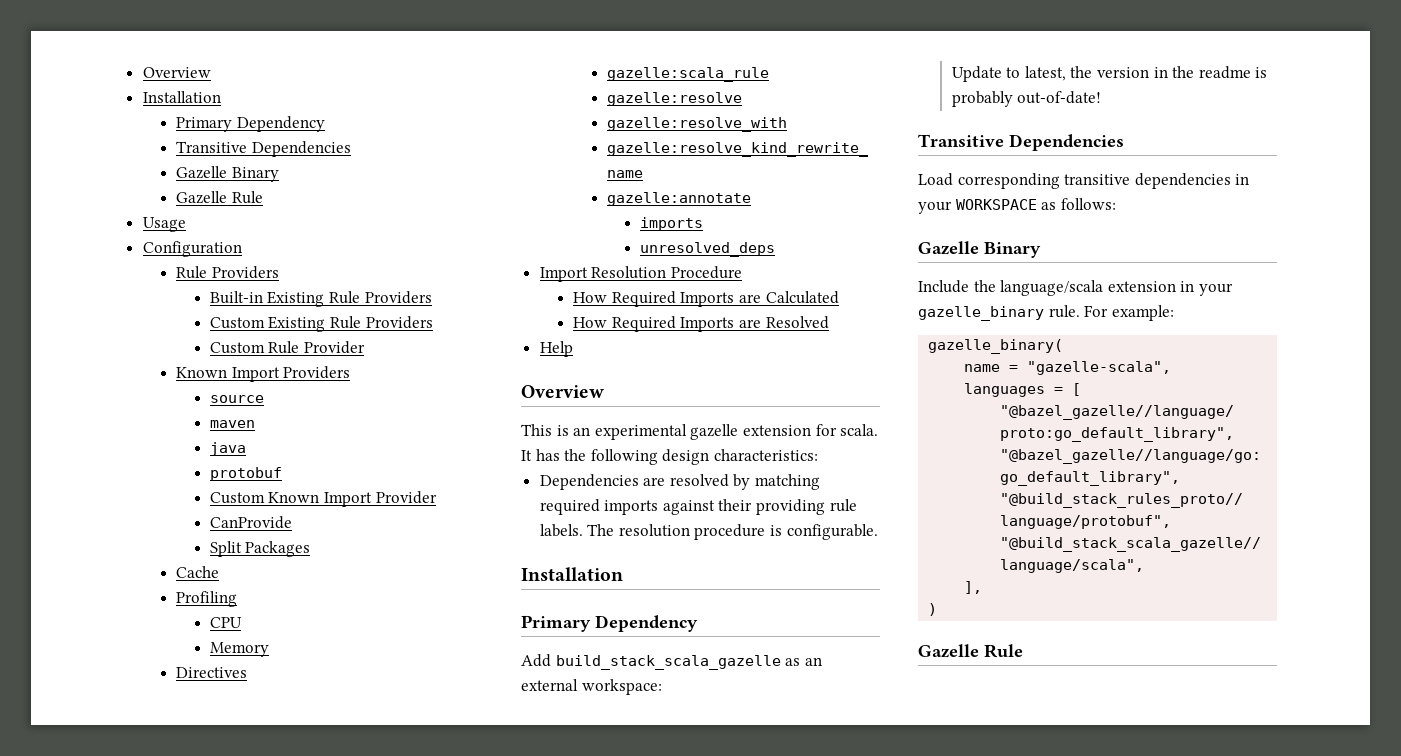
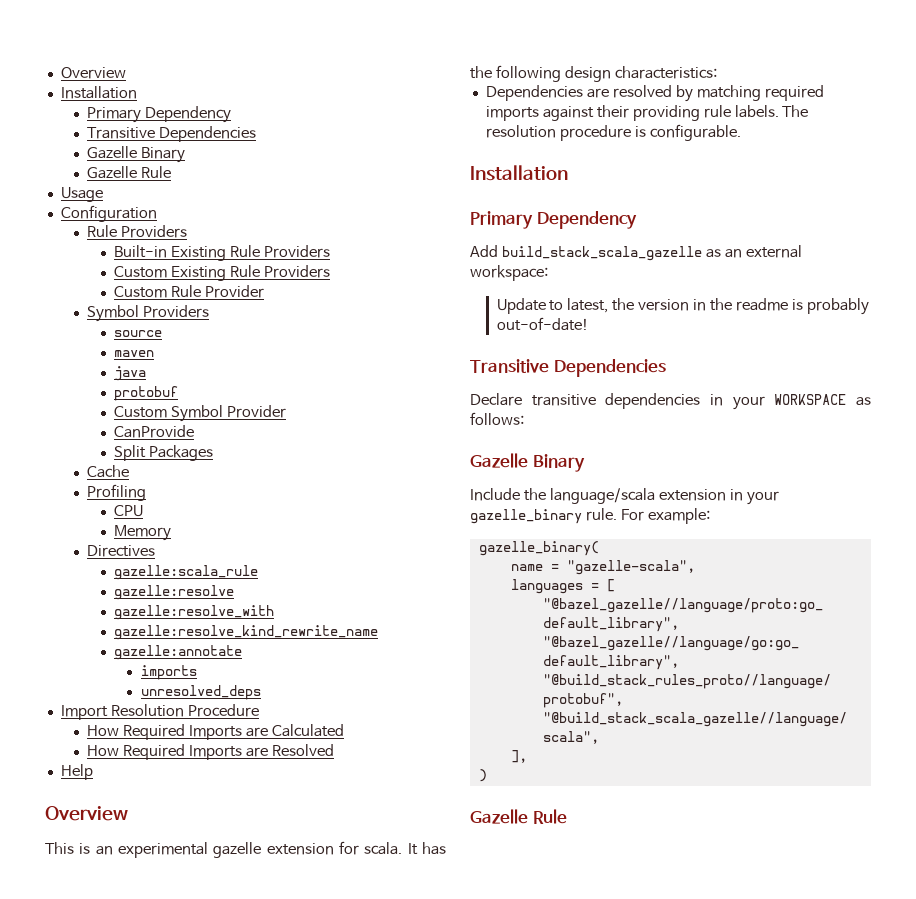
[176,367,280,382] Known Import -> [87,305,140,322] Symbol
[268,492,373,507] Known Import -> [170,405,223,422] Symbol
[918,173,1060,189] Load corresponding -> [470,393,522,406] Declare

